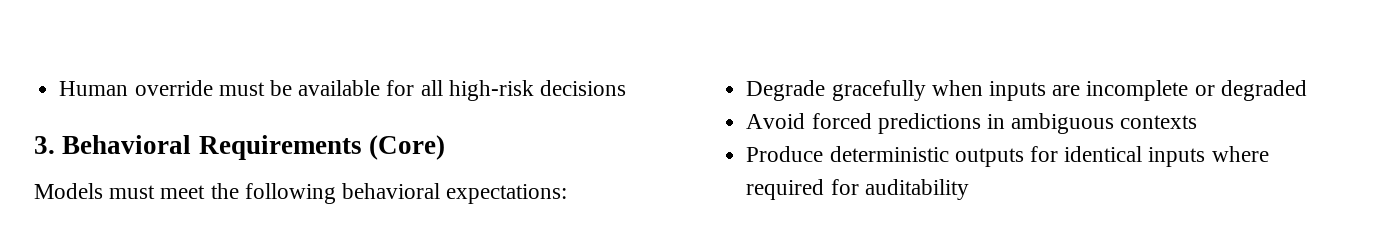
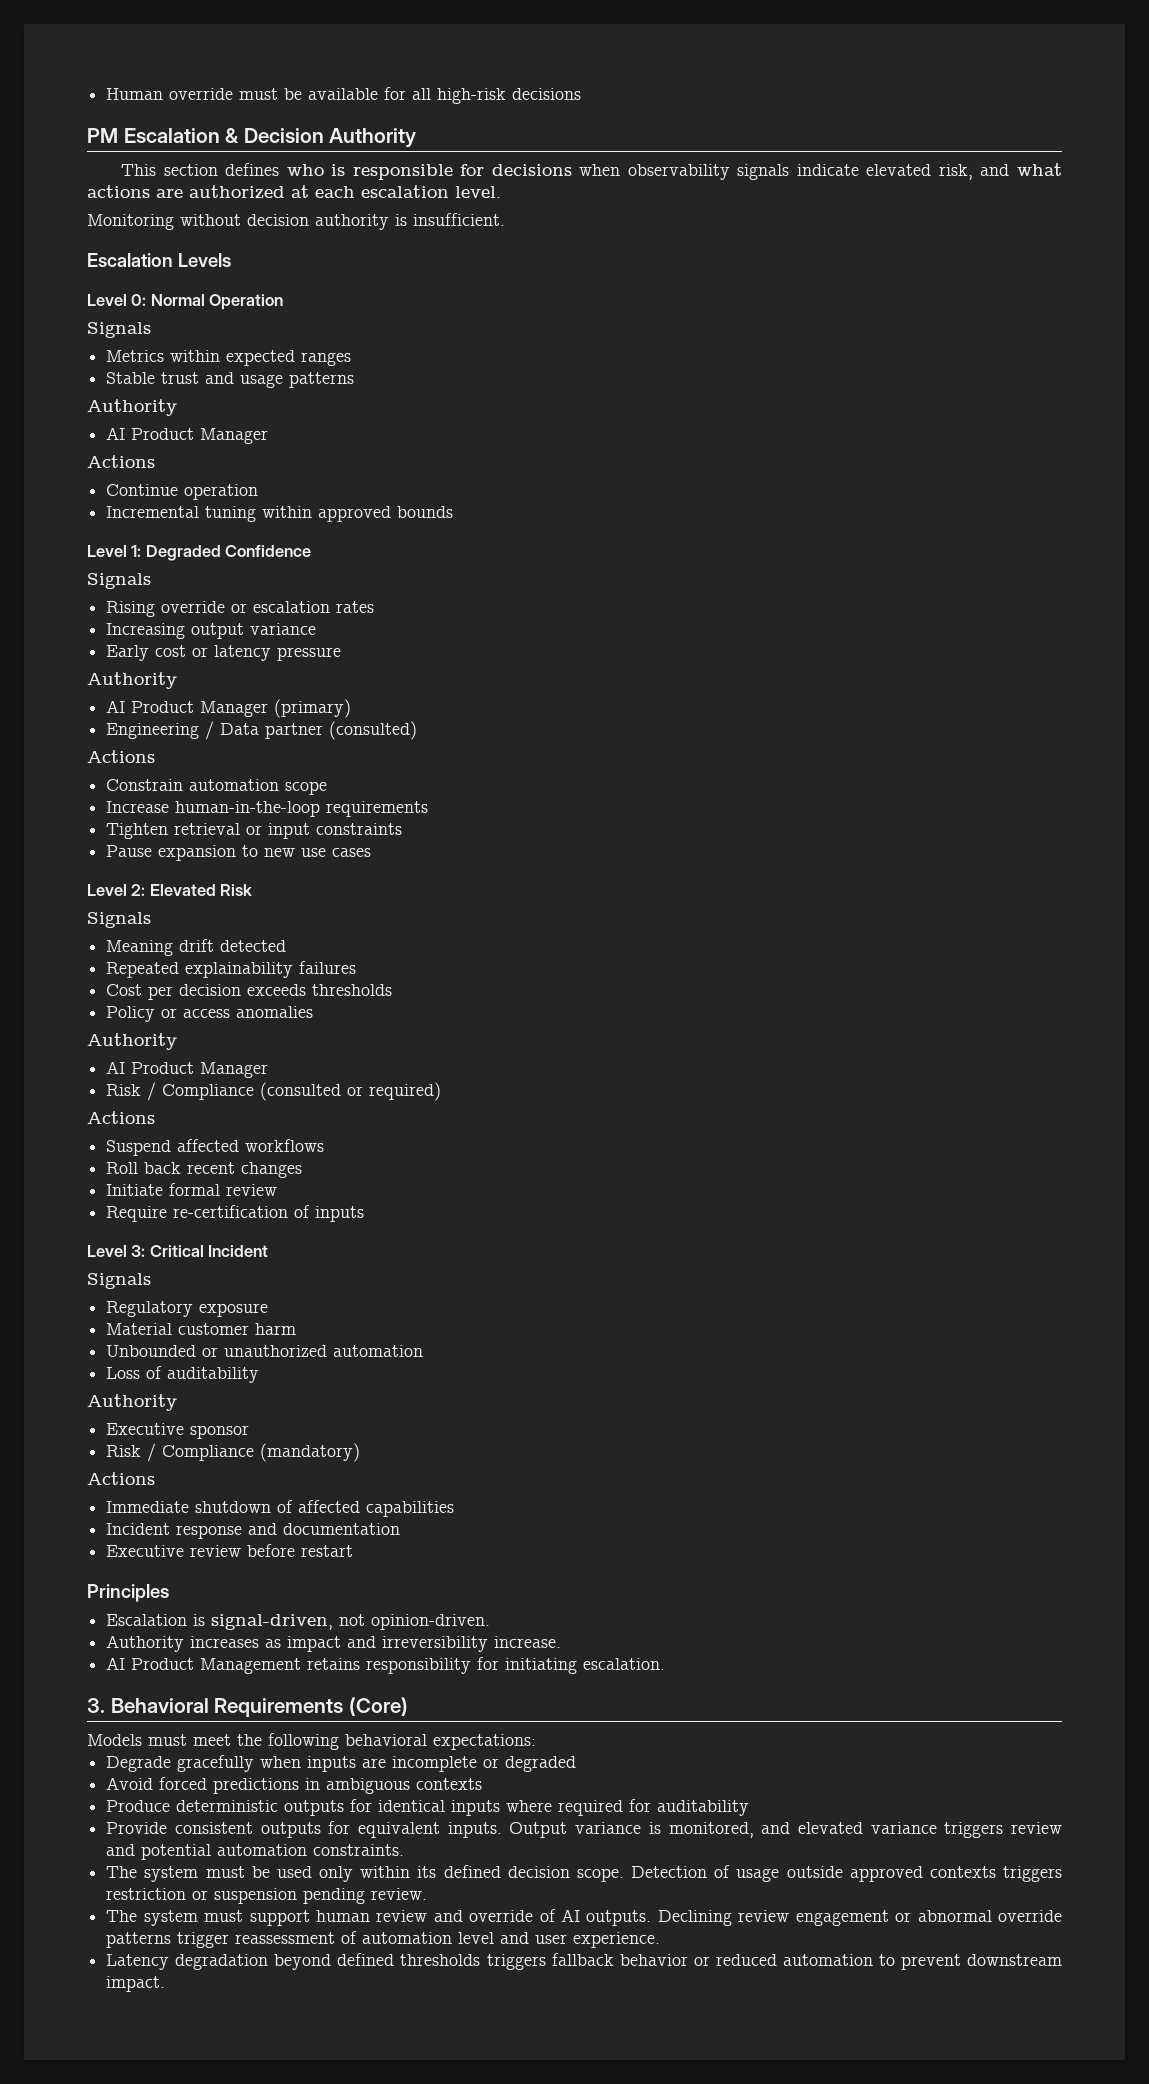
(626, 88) none -> [87,128,417,148] [121,163,1063,180] [87,185,501,200] [87,213,505,230] [87,253,231,267] [87,294,284,310] [87,322,151,338] [106,350,352,366] [106,372,355,388] [87,399,177,416] [106,427,269,444] [87,455,155,468] [106,484,259,500] [106,506,454,522] [87,545,312,561] [87,573,151,589] [106,601,375,617] [106,623,317,639] [106,645,342,661] [87,672,177,689] [106,699,352,718] [106,721,418,740] [87,750,155,763] [106,779,328,795] [106,801,429,817] [106,823,403,839] [106,845,372,861] [87,884,253,896] [87,912,151,928] [106,939,287,956] [106,961,357,978] [106,984,393,1000] [106,1006,314,1022] [87,1033,177,1050] [106,1061,269,1078] [106,1082,442,1101] [87,1111,155,1124] [106,1139,325,1156] [106,1162,303,1178] [106,1183,278,1196] [106,1205,365,1222] [87,1245,269,1257] [87,1273,151,1289] [106,1301,269,1317] [106,1323,297,1335] [106,1345,424,1357] [106,1366,260,1383] [87,1394,177,1411] [106,1423,250,1439] [106,1443,361,1462] [87,1472,155,1485] [106,1500,455,1517] [106,1523,401,1539] [106,1544,354,1557] [87,1584,169,1602] [106,1614,491,1630] [106,1635,562,1652] [106,1657,666,1674] // PM Escalation & Decision Authority // This section defines who is responsible for decisions when observability signals indicate elevated risk, and what actions are authorized at each escalation level. // Monitoring without decision authority is insufficient. // Escalation Levels // Level 0: Normal Operation // Signals // Metrics within expected ranges // Stable trust and usage patterns // Authority // AI Product Manager // Actions // Continue operation // Incremental tuning within approved bounds // Level 1: Degraded Confidence // Signals // Rising override or escalation rates // Increasing output variance // Early cost or latency pressure // Authority // AI Product Manager (primary) // Engineering / Data partner (consulted) // Actions // Constrain automation scope // Increase human-in-the-loop requirements // Tighten retrieval or input constraints // Pause expansion to new use cases // Level 2: Elevated Risk // Signals // Meaning drift detected // Repeated explainability failures // Cost per decision exceeds thresholds // Policy or access anomalies // Authority // AI Product Manager // Risk / Compliance (consulted or required) // Actions // Suspend affected workflows // Roll back recent changes // Initiate formal review // Require re-certification of inputs // Level 3: Critical Incident // Signals // Regulatory exposure // Material customer harm // Unbounded or unauthorized automation // Loss of auditability // Authority // Executive sponsor // Risk / Compliance (mandatory) // Actions // Immediate shutdown of affected capabilities // Incident response and documentation // Executive review before restart // Principles // Escalation is signal-driven, not opinion-driven. // Authority increases as impact and irreversibility increase. // AI Product Management retains responsibility for initiating escalation.
(969, 189) none -> [106,1821,1062,1838] [106,1844,405,1860] [106,1865,1062,1882] [106,1888,428,1904] [106,1909,1062,1926] [106,1931,661,1948] [106,1953,1062,1970] [106,1976,166,1992] // Provide consistent outputs for equivalent inputs. Output variance is monitored, and elevated variance triggers review and potential automation constraints. // The system must be used only within its defined decision scope. Detection of usage outside approved contexts triggers restriction or suspension pending review. // The system must support human review and override of AI outputs. Declining review engagement or abnormal override patterns trigger reassessment of automation level and user experience. // Latency degradation beyond defined thresholds triggers fallback behavior or reduced automation to prevent downstream impact.

